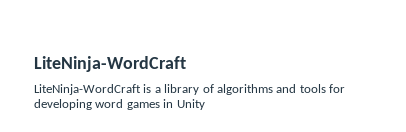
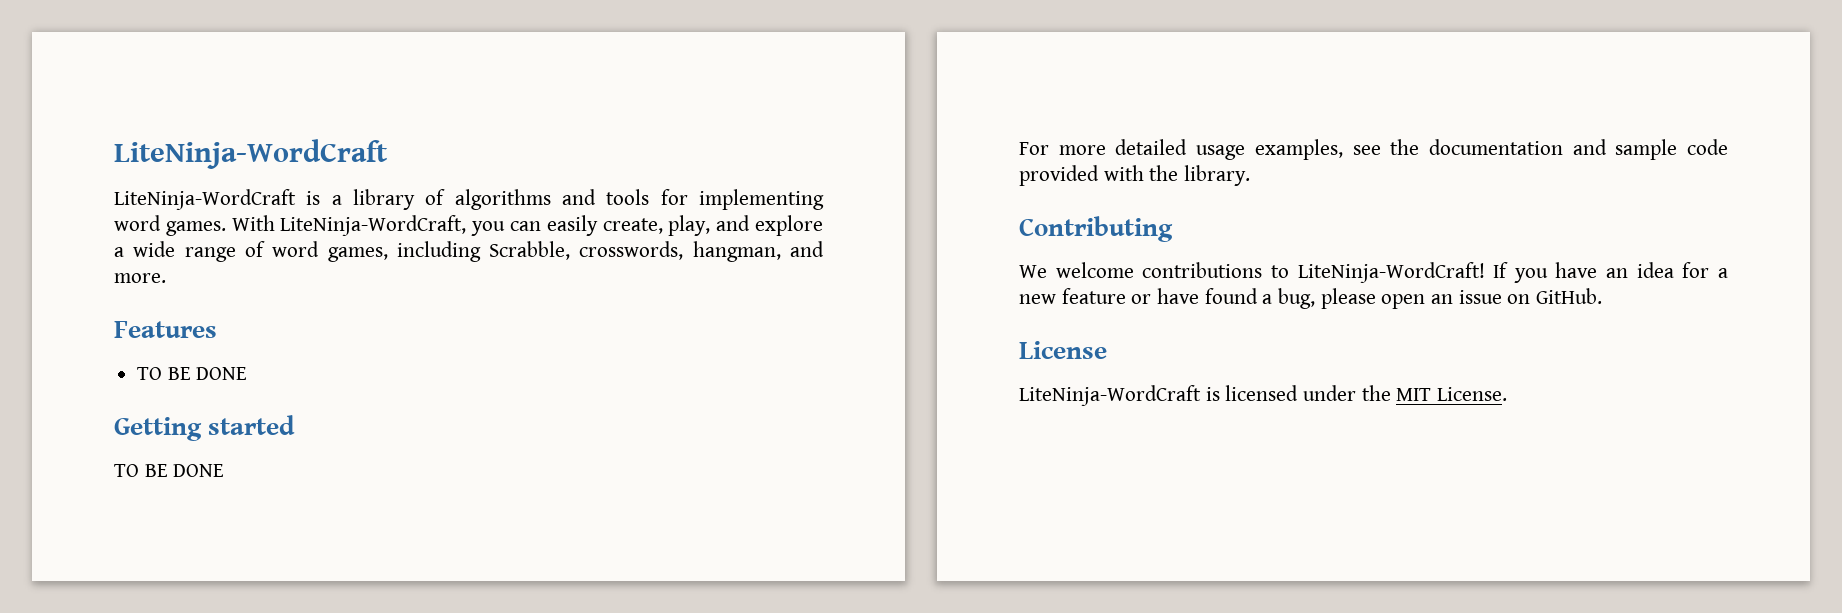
[34,99,205,110] developing word games in Unity -> [699,189,824,210] [114,215,823,236] [114,241,824,262] [114,273,166,283] [114,321,217,338] [137,367,248,380] [114,415,296,441] [114,464,225,477] [1019,139,1728,160] [1019,165,1251,186] [1019,216,1173,242] [1019,262,1728,283] [1019,288,1603,309] [1019,341,1107,359] [1019,385,1508,406] implementing word games. With LiteNinja-WordCraft, you can easily create, play, and explore a wide range of word games, including Scrabble, crosswords, hangman, and more. // Features // TO BE DONE // Getting started // TO BE DONE // For more detailed usage examples, see the documentation and sample code provided with the library. // Contributing // We welcome contributions to LiteNinja-WordCraft! If you have an idea for a new feature or have found a bug, please open an issue on GitHub. // License // LiteNinja-WordCraft is licensed under the MIT License.

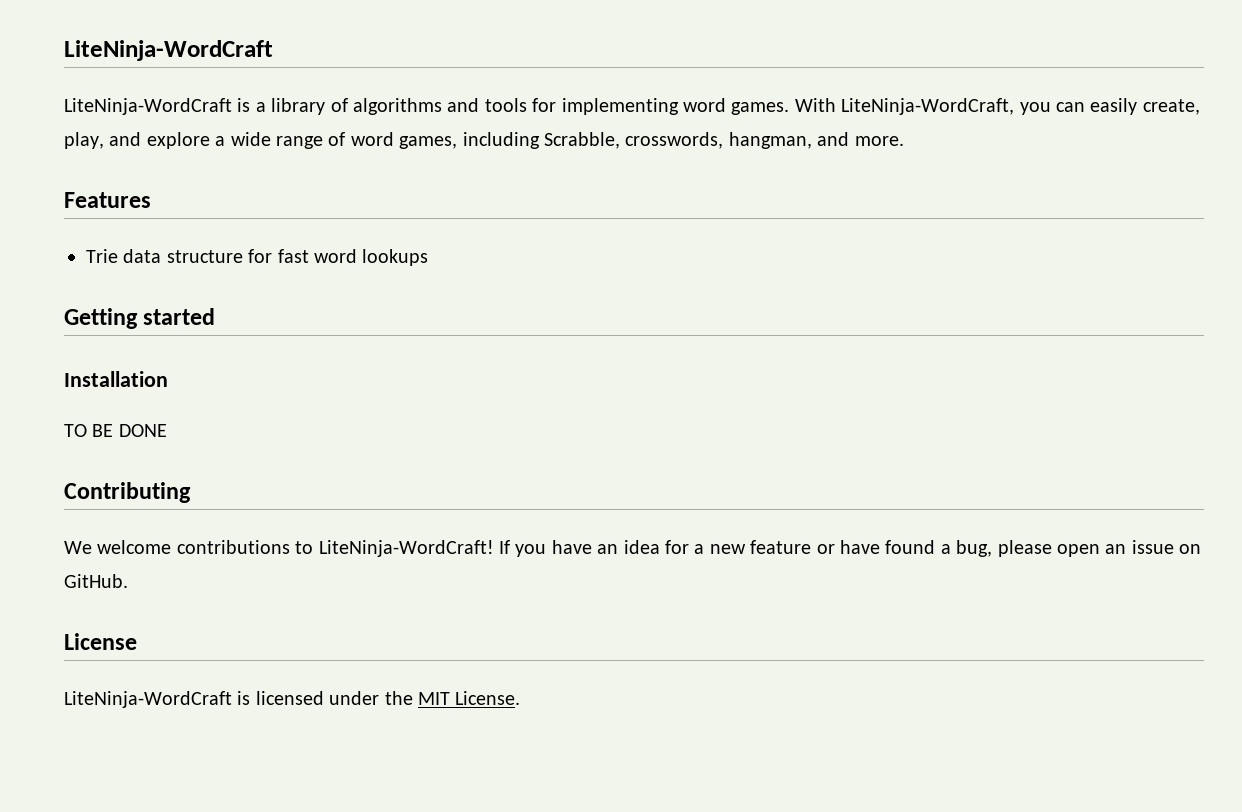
[137,367,248,380] TO BE DONE -> [86,249,429,266] Trie data structure for fast word lookups
[114,464,225,477] [1019,139,1728,160] [1019,165,1251,186] // TO BE DONE // For more detailed usage examples, see the documentation and sample code provided with the library. -> [64,371,168,387] [64,424,167,437] // Installation // TO BE DONE

